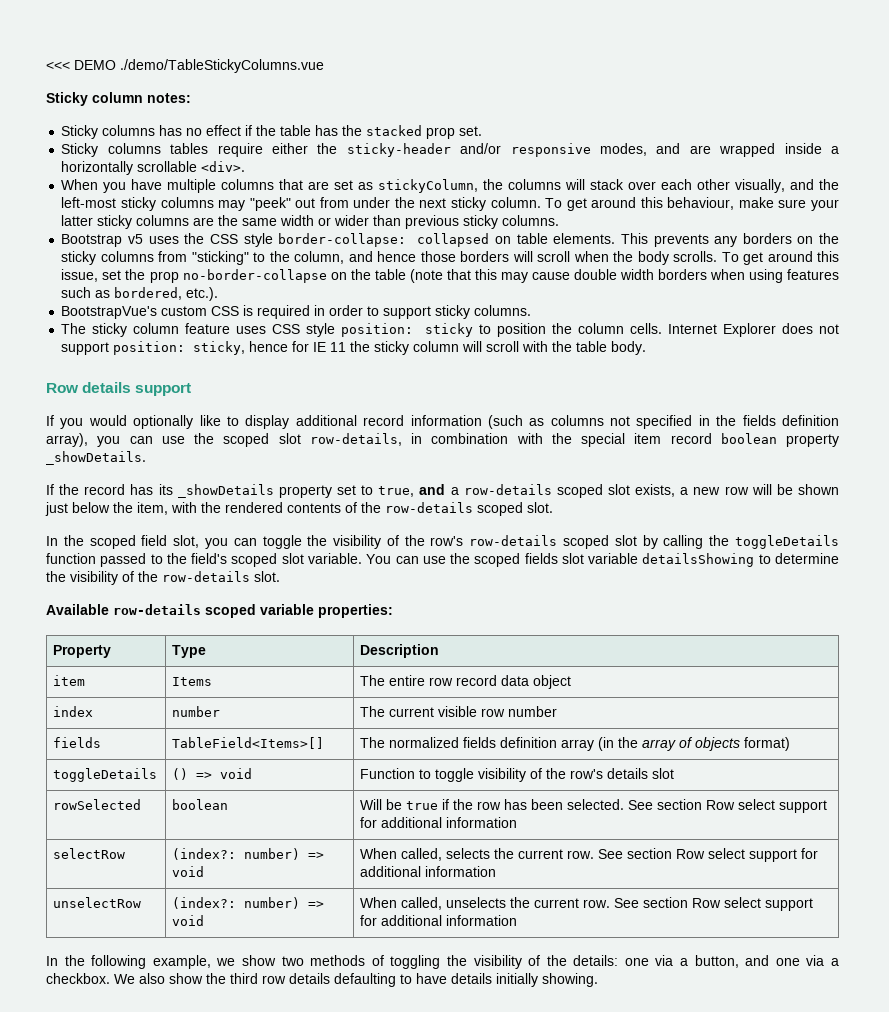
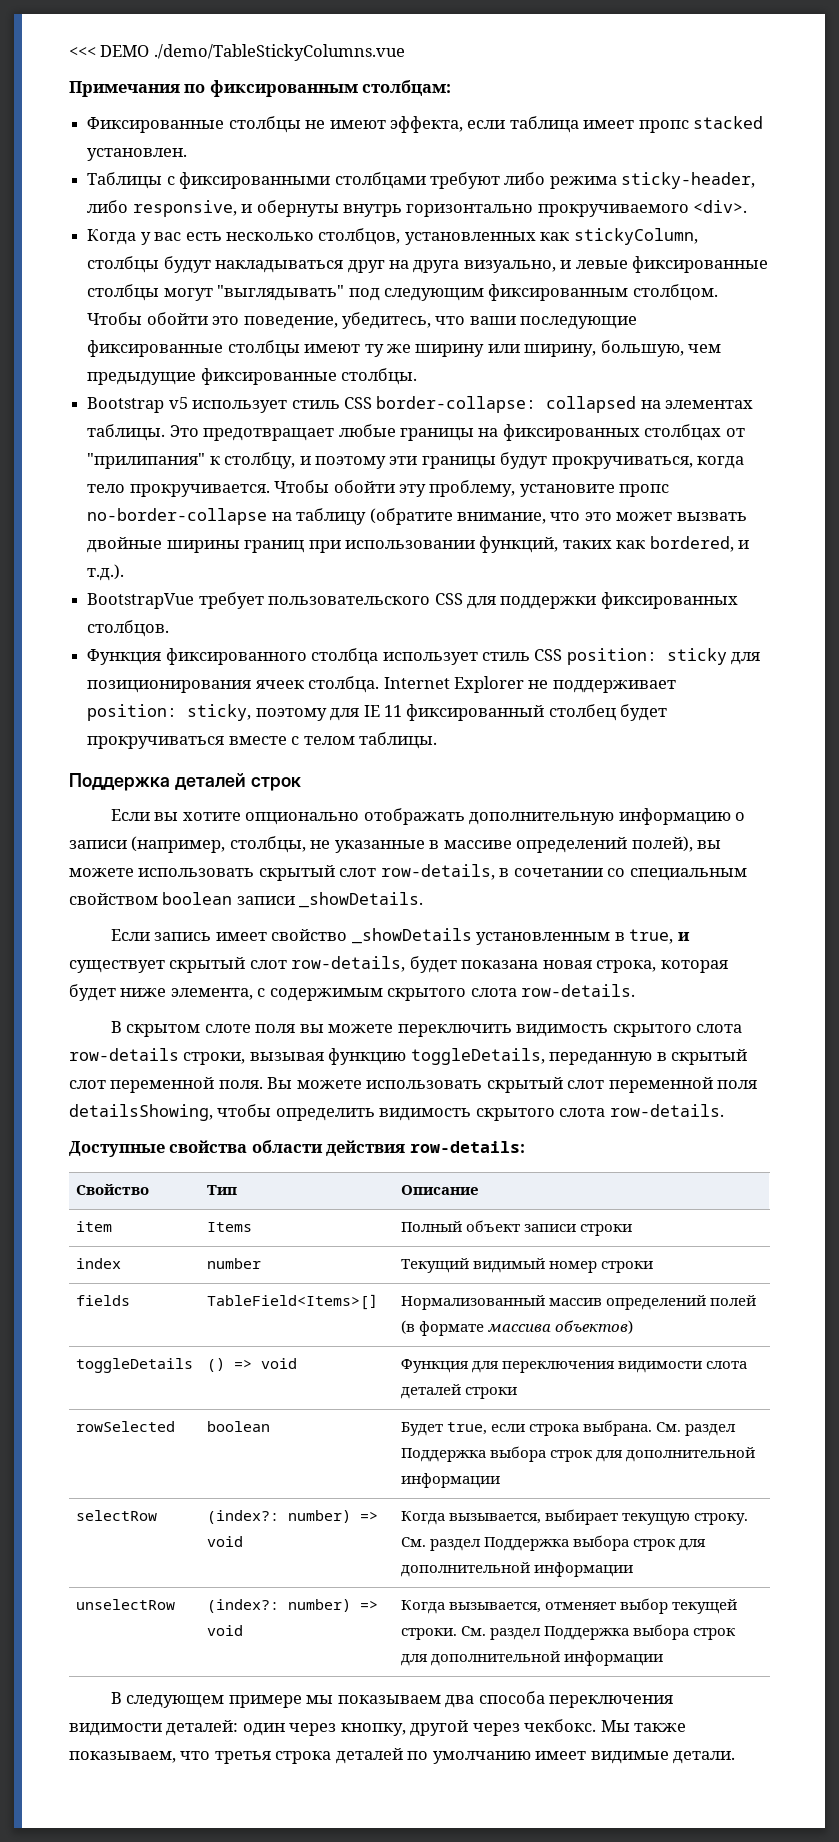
[46,92,191,106] [61,125,483,139] [61,143,839,157] [61,161,246,175] [61,179,839,193] [61,197,839,211] [61,215,560,229] [61,233,839,247] [61,251,840,265] [61,269,839,283] [61,287,219,301] [61,305,532,319] [61,323,839,337] [61,341,647,355] [46,382,192,396] [46,415,840,429] [46,433,839,447] [46,451,146,465] [46,484,839,498] [45,502,553,516] [46,535,839,549] [46,553,840,567] [46,571,280,585] [46,604,393,618] [53,645,112,658] [172,645,207,658] [360,644,440,658] [53,675,86,686] [172,677,213,686] [360,675,572,689] [53,706,94,717] [172,706,221,717] [360,706,558,717] [53,737,102,748] [172,737,325,749] [360,737,791,751] [53,768,158,782] [172,768,253,780] [360,768,675,782] [53,799,142,810] [172,799,229,810] [360,799,828,813] [360,817,518,828] Sticky column notes: // Sticky columns has no effect if the table has the stacked prop set. // Sticky columns tables require either the sticky-header and/or responsive modes, and are wrapped inside a horizontally scrollable <div>. // When you have multiple columns that are set as stickyColumn, the columns will stack over each other visually, and the left-most sticky columns may "peek" out from under the next sticky column. To get around this behaviour, make sure your latter sticky columns are the same width or wider than previous sticky columns. // Bootstrap v5 uses the CSS style border-collapse: collapsed on table elements. This prevents any borders on the sticky columns from "sticking" to the column, and hence those borders will scroll when the body scrolls. To get around this issue, set the prop no-border-collapse on the table (note that this may cause double width borders when using features such as bordered, etc.). // BootstrapVue's custom CSS is required in order to support sticky columns. // The sticky column feature uses CSS style position: sticky to position the column cells. Internet Explorer does not support position: sticky, hence for IE 11 the sticky column will scroll with the table body. // Row details support // If you would optionally like to display additional record information (such as columns not specified in the fields definition array), you can use the scoped slot row-details, in combination with the special item record boolean property _showDetails. // If the record has its _showDetails property set to true, and a row-details scoped slot exists, a new row will be shown just below the item, with the rendered contents of the row-details scoped slot. // In the scoped field slot, you can toggle the visibility of the row's row-details scoped slot by calling the toggleDetails function passed to the field's scoped slot variable. You can use the scoped fields slot variable detailsShowing to determine the visibility of the row-details slot. // Available row-details scoped variable properties: // Property | Type | Description // item | Items | The entire row record data object // index | number | The current visible row number // fields | TableField<Items>[] | The normalized fields definition array (in the array of objects format) // toggleDetails | () => void | Function to toggle visibility of the row's details slot // rowSelected | boolean | Will be true if the row has been selected. See section Row select support for additional information -> [69,80,452,97] [87,116,764,133] [87,148,188,161] [87,172,756,189] [87,200,748,217] [87,228,698,245] [87,256,769,273] [87,284,718,301] [87,312,638,329] [87,340,722,357] [87,368,418,385] [87,396,754,413] [87,424,745,441] [87,452,745,469] [87,480,670,497] [87,508,747,525] [87,536,750,553] [87,564,125,581] [87,592,738,609] [87,620,170,637] [87,648,761,665] [87,676,676,693] [87,704,668,721] [87,732,437,749] [69,773,301,791] [110,808,746,825] [69,836,722,853] [69,864,747,881] [69,892,424,908] [110,928,690,945] [69,956,728,973] [69,984,636,1001] [110,1021,743,1037] [69,1048,748,1065] [69,1077,758,1093] [69,1104,724,1121] [69,1140,525,1157] [75,1184,149,1195] [206,1185,237,1195] [400,1185,479,1195] [75,1221,112,1232] [206,1222,252,1232] [400,1220,632,1236] [75,1258,121,1269] [206,1258,261,1269] [400,1258,653,1273] [75,1295,130,1306] [206,1294,378,1310] [400,1295,756,1310] [400,1320,633,1336] [75,1358,193,1373] [206,1358,297,1372] [400,1359,747,1373] [400,1384,517,1399] [75,1421,175,1432] [206,1421,270,1432] [400,1420,736,1436] [400,1446,755,1462] [400,1473,500,1488] Примечания по фиксированным столбцам: // Фиксированные столбцы не имеют эффекта, если таблица имеет пропс stacked установлен. // Таблицы с фиксированными столбцами требуют либо режима sticky-header, либо responsive, и обернуты внутрь горизонтально прокручиваемого <div>. // Когда у вас есть несколько столбцов, установленных как stickyColumn, столбцы будут накладываться друг на друга визуально, и левые фиксированные столбцы могут "выглядывать" под следующим фиксированным столбцом. Чтобы обойти это поведение, убедитесь, что ваши последующие фиксированные столбцы имеют ту же ширину или ширину, большую, чем предыдущие фиксированные столбцы. // Bootstrap v5 использует стиль CSS border-collapse: collapsed на элементах таблицы. Это предотвращает любые границы на фиксированных столбцах от "прилипания" к столбцу, и поэтому эти границы будут прокручиваться, когда тело прокручивается. Чтобы обойти эту проблему, установите пропс no-border-collapse на таблицу (обратите внимание, что это может вызвать двойные ширины границ при использовании функций, таких как bordered, и т.д.). // BootstrapVue требует пользовательского CSS для поддержки фиксированных столбцов. // Функция фиксированного столбца использует стиль CSS position: sticky для позиционирования ячеек столбца. Internet Explorer не поддерживает position: sticky, поэтому для IE 11 фиксированный столбец будет прокручиваться вместе с телом таблицы. // Поддержка деталей строк // Если вы хотите опционально отображать дополнительную информацию о записи (например, столбцы, не указанные в массиве определений полей), вы можете использовать скрытый слот row-details, в сочетании со специальным свойством boolean записи _showDetails. // Если запись имеет свойство _showDetails установленным в true, и существует скрытый слот row-details, будет показана новая строка, которая будет ниже элемента, с содержимым скрытого слота row-details. // В скрытом слоте поля вы можете переключить видимость скрытого слота row-details строки, вызывая функцию toggleDetails, переданную в скрытый слот переменной поля. Вы можете использовать скрытый слот переменной поля detailsShowing, чтобы определить видимость скрытого слота row-details. // Доступные свойства области действия row-details: // Свойство | Тип | Описание // item | Items | Полный объект записи строки // index | number | Текущий видимый номер строки // fields | TableField<Items>[] | Нормализованный массив определений полей (в формате массива объектов) // toggleDetails | () => void | Функция для переключения видимости слота деталей строки // rowSelected | boolean | Будет true, если строка выбрана. См. раздел Поддержка выбора строк для дополнительной информации
[360,848,819,862] [360,866,497,877] When called, selects the current row. See section Row select support for additional information -> [400,1509,748,1525] [400,1535,706,1551] [400,1562,633,1577] Когда вызывается, выбирает текущую строку. См. раздел Поддержка выбора строк для дополнительной информации
[360,897,814,911] [360,915,518,926] [46,955,840,969] [46,973,598,987] When called, unselects the current row. See section Row select support for additional information // In the following example, we show two methods of toggling the visibility of the details: one via a button, and one via a checkbox. We also show the third row details defaulting to have details initially showing. -> [400,1598,737,1614] [400,1624,736,1640] [400,1651,663,1666] [110,1691,674,1708] [69,1719,687,1736] [69,1748,736,1764] Когда вызывается, отменяет выбор текущей строки. См. раздел Поддержка выбора строк для дополнительной информации // В следующем примере мы показываем два способа переключения видимости деталей: один через кнопку, другой через чекбокс. Мы также показываем, что третья строка деталей по умолчанию имеет видимые детали.

